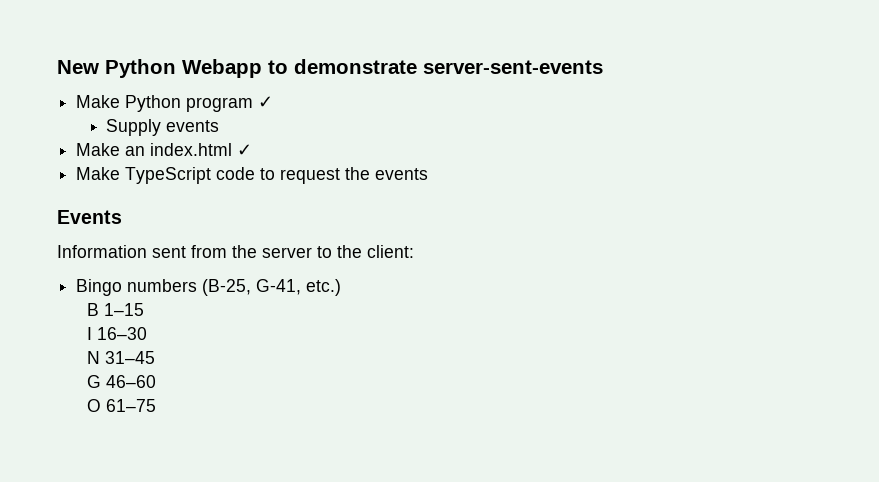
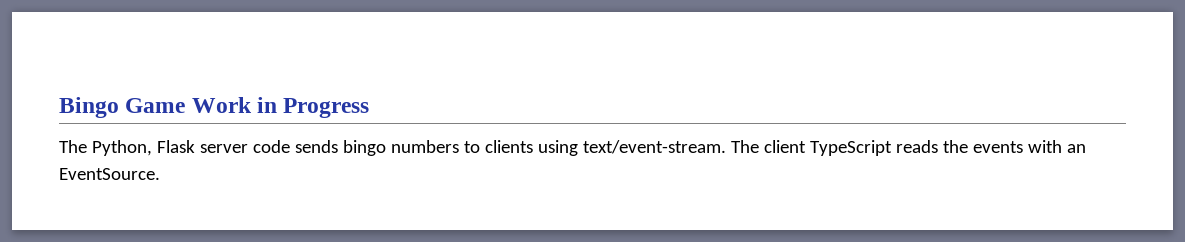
[57,59,603,78] [76,95,274,112] [106,119,220,136] [76,143,253,156] [76,167,429,184] [57,210,122,224] [57,245,414,258] [76,279,342,296] [87,303,145,316] [87,327,148,340] [87,351,156,364] [87,375,157,388] [87,399,157,412] New Python Webapp to demonstrate server-sent-events // Make Python program ✓ // Supply events // Make an index.html ✓ // Make TypeScript code to request the events // Events // Information sent from the server to the client: // Bingo numbers (B-25, G-41, etc.) // B 1–15 // I 16–30 // N 31–45 // G 46–60 // O 61–75 -> [59,97,370,118] [59,140,1086,156] [59,168,160,180] Bingo Game Work in Progress // The Python, Flask server code sends bingo numbers to clients using text/event-stream. The client TypeScript reads the events with an EventSource.

